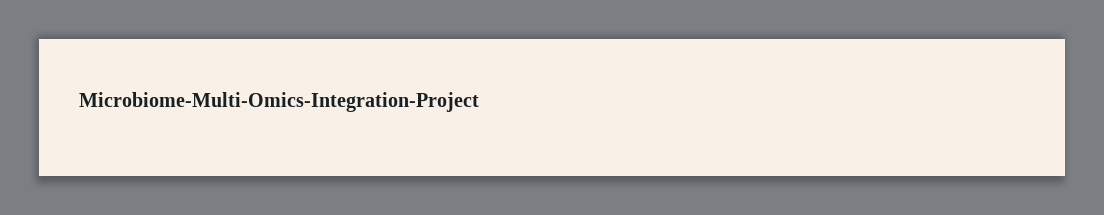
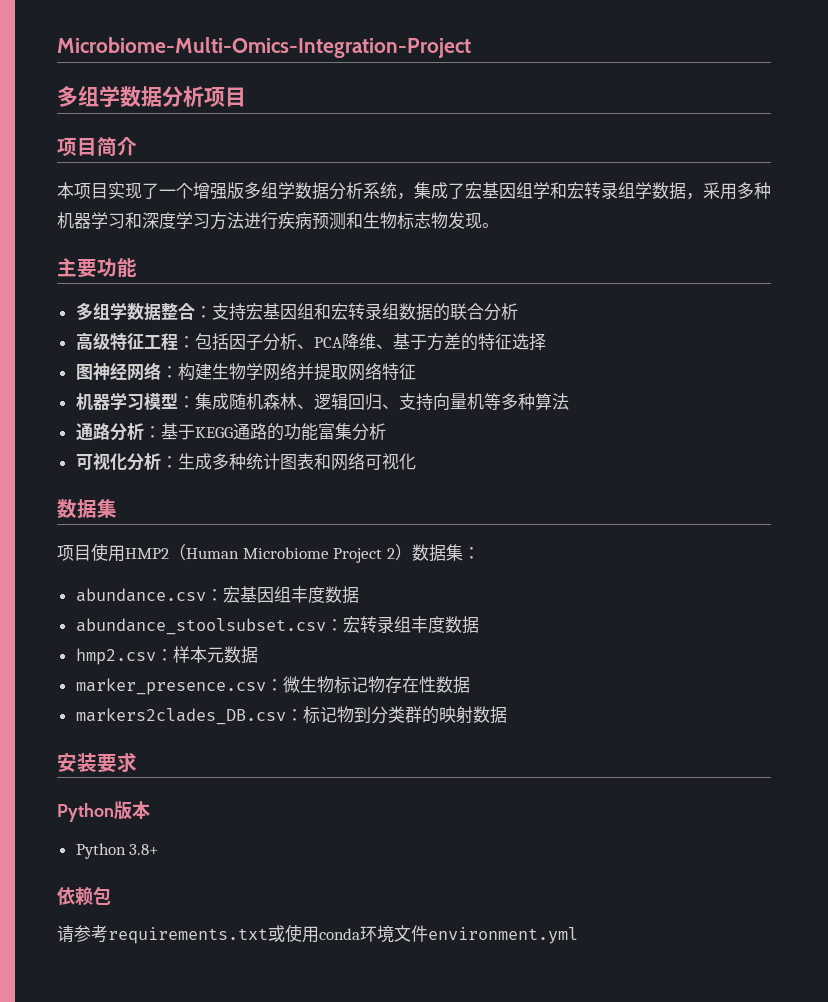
(479, 102) none -> [57,86,246,107] [57,137,137,156] [57,182,771,200] [57,212,499,230] [57,258,137,278] [75,302,518,321] [75,332,546,351] [75,362,416,381] [75,392,569,411] [75,422,386,441] [75,452,416,471] [57,499,117,518] [57,543,480,563] [75,586,359,604] [75,616,479,635] [75,646,258,665] [75,676,470,695] [75,706,507,725] [57,752,137,773] [57,801,150,822] [75,843,159,859] [57,886,111,906] [57,924,578,944] // 多组学数据分析项目 // 项目简介 // 本项目实现了一个增强版多组学数据分析系统，集成了宏基因组学和宏转录组学数据，采用多种机器学习和深度学习方法进行疾病预测和生物标志物发现。 // 主要功能 // 多组学数据整合：支持宏基因组和宏转录组数据的联合分析 // 高级特征工程：包括因子分析、PCA降维、基于方差的特征选择 // 图神经网络：构建生物学网络并提取网络特征 // 机器学习模型：集成随机森林、逻辑回归、支持向量机等多种算法 // 通路分析：基于KEGG通路的功能富集分析 // 可视化分析：生成多种统计图表和网络可视化 // 数据集 // 项目使用HMP2（Human Microbiome Project 2）数据集： // abundance.csv：宏基因组丰度数据 // abundance_stoolsubset.csv：宏转录组丰度数据 // hmp2.csv：样本元数据 // marker_presence.csv：微生物标记物存在性数据 // markers2clades_DB.csv：标记物到分类群的映射数据 // 安装要求 // Python版本 // Python 3.8+ // 依赖包 // 请参考requirements.txt或使用conda环境文件environment.yml

